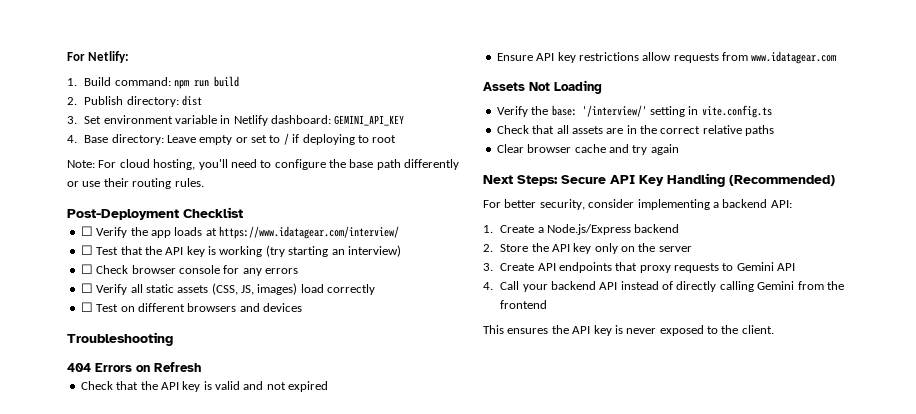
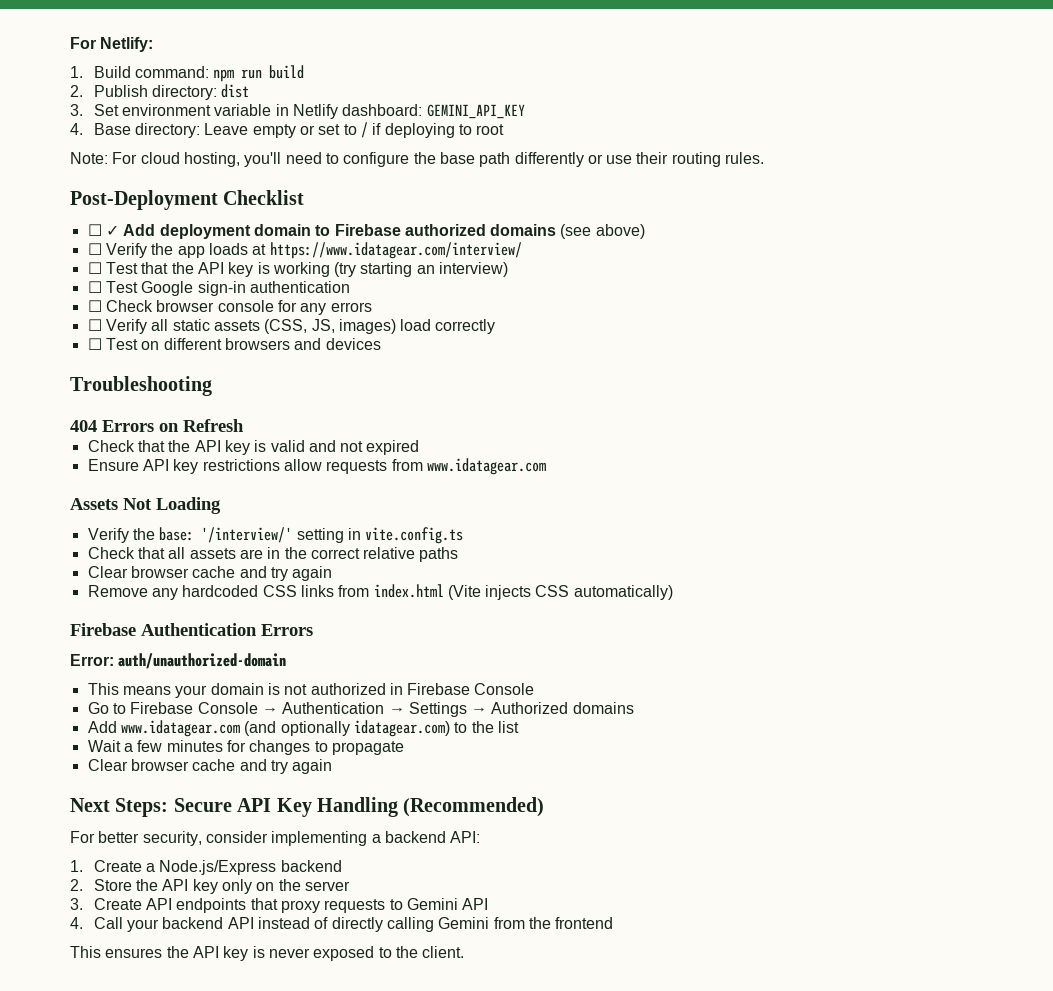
(243, 212) none -> [87,224,645,239] // ☐ ✓ Add deployment domain to Firebase authorized domains (see above)
(401, 251) none -> [87,281,350,296] // ☐ Test Google sign-in authentication
(679, 149) none -> [87,584,673,600] [70,623,313,636] [70,653,287,669] [87,683,535,698] [87,702,634,717] [87,720,519,737] [87,740,404,755] [87,759,333,774] // Remove any hardcoded CSS links from index.html (Vite injects CSS automatically) // Firebase Authentication Errors // Error: auth/unauthorized-domain // This means your domain is not authorized in Firebase Console // Go to Firebase Console → Authentication → Settings → Authorized domains // Add www.idatagear.com (and optionally idatagear.com) to the list // Wait a few minutes for changes to propagate // Clear browser cache and try again

